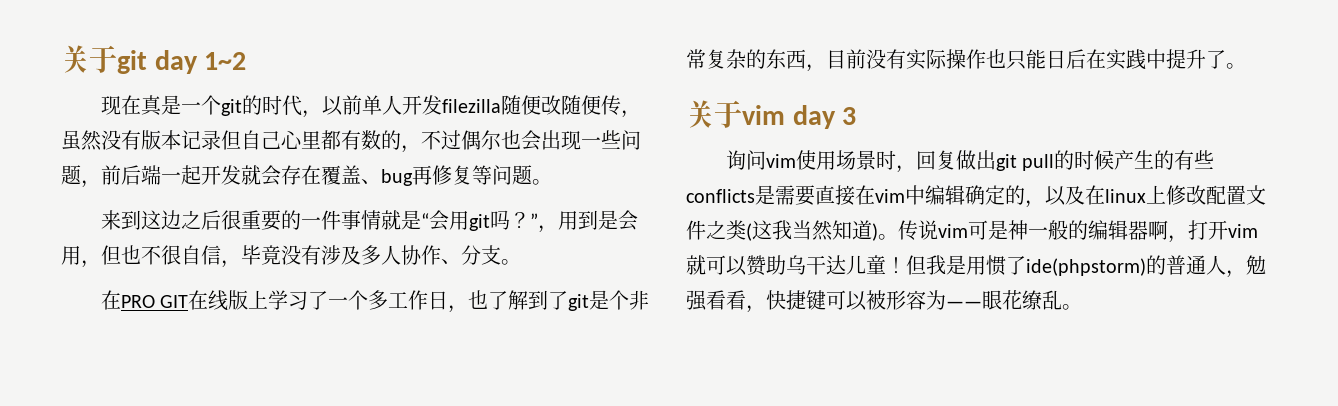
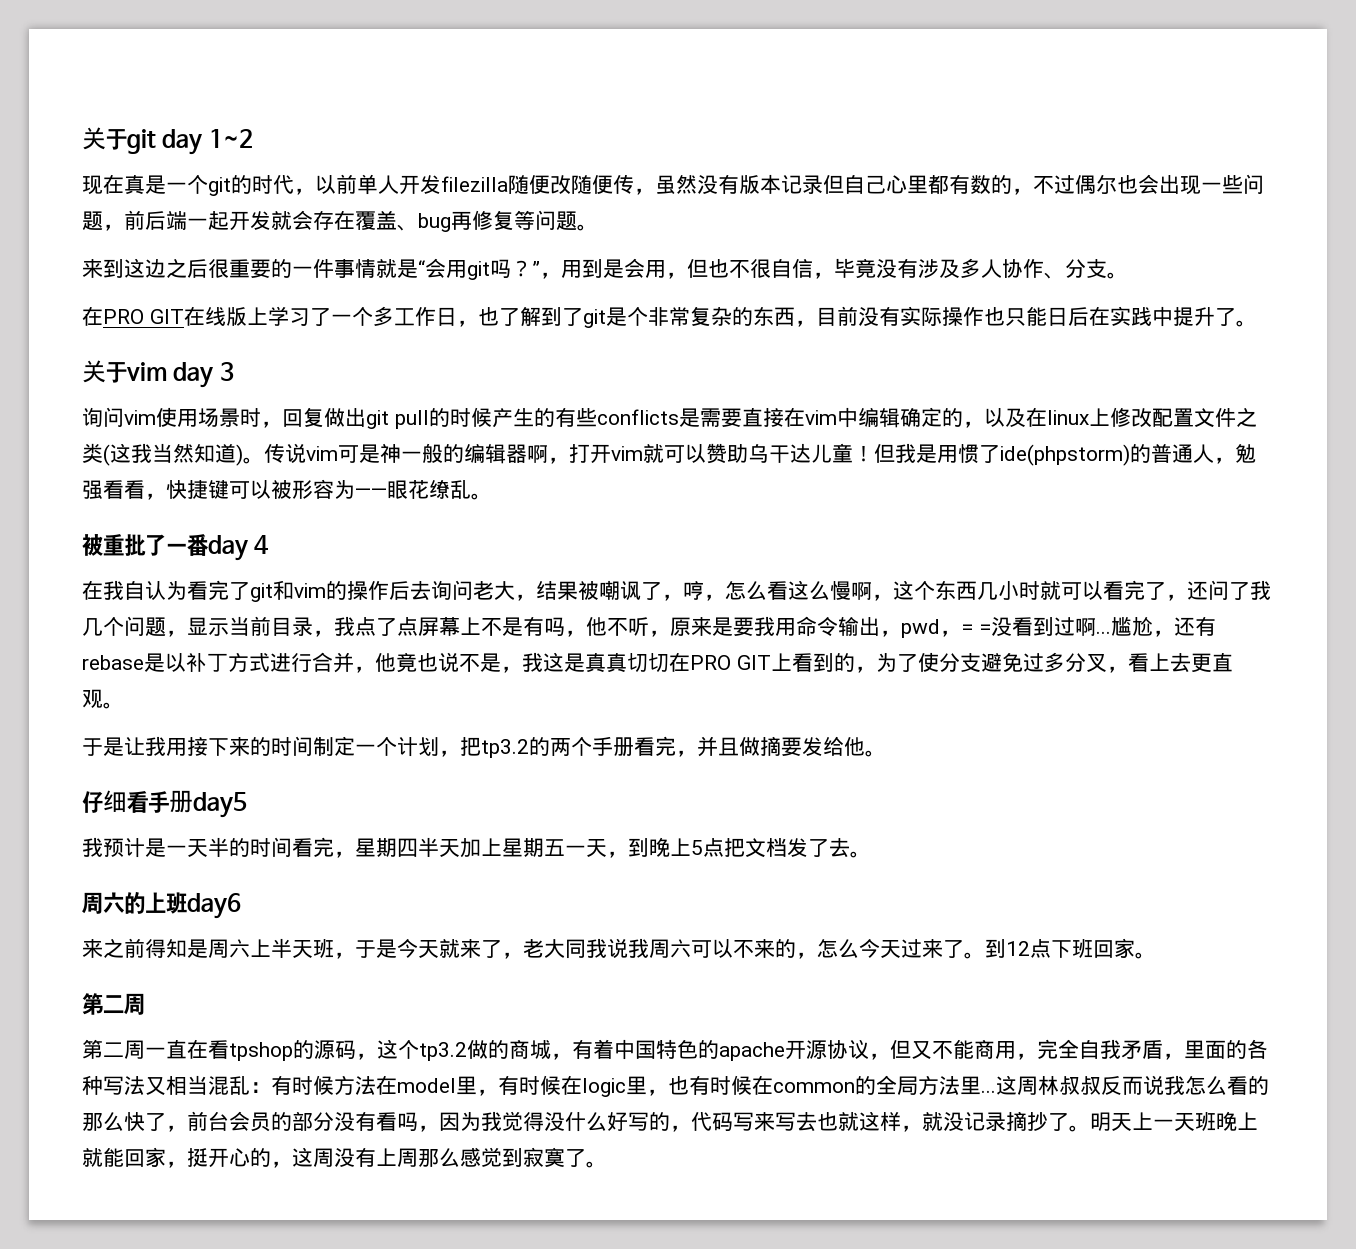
(1082, 307) none -> [82,534,270,561] [82,580,1271,602] [82,616,1216,638] [82,652,1233,673] [82,689,124,709] [82,736,886,758] [82,790,247,818] [82,837,871,858] [82,891,241,919] [82,938,1156,959] [82,993,145,1015] [82,1039,1268,1061] [82,1075,1269,1097] [82,1111,1258,1132] [82,1147,607,1168] // 被重批了一番day 4 // 在我自认为看完了git和vim的操作后去询问老大，结果被嘲讽了，哼，怎么看这么慢啊，这个东西几小时就可以看完了，还问了我几个问题，显示当前目录，我点了点屏幕上不是有吗，他不听，原来是要我用命令输出，pwd，= =没看到过啊...尴尬，还有rebase是以补丁方式进行合并，他竟也说不是，我这是真真切切在PRO GIT上看到的，为了使分支避免过多分叉，看上去更直观。 // 于是让我用接下来的时间制定一个计划，把tp3.2的两个手册看完，并且做摘要发给他。 // 仔细看手册day5 // 我预计是一天半的时间看完，星期四半天加上星期五一天，到晚上5点把文档发了去。 // 周六的上班day6 // 来之前得知是周六上半天班，于是今天就来了，老大同我说我周六可以不来的，怎么今天过来了。到12点下班回家。 // 第二周 // 第二周一直在看tpshop的源码，这个tp3.2做的商城，有着中国特色的apache开源协议，但又不能商用，完全自我矛盾，里面的各种写法又相当混乱：有时候方法在model里，有时候在logic里，也有时候在common的全局方法里...这周林叔叔反而说我怎么看的那么快了，前台会员的部分没有看吗，因为我觉得没什么好写的，代码写来写去也就这样，就没记录摘抄了。明天上一天班晚上就能回家，挺开心的，这周没有上周那么感觉到寂寞了。

